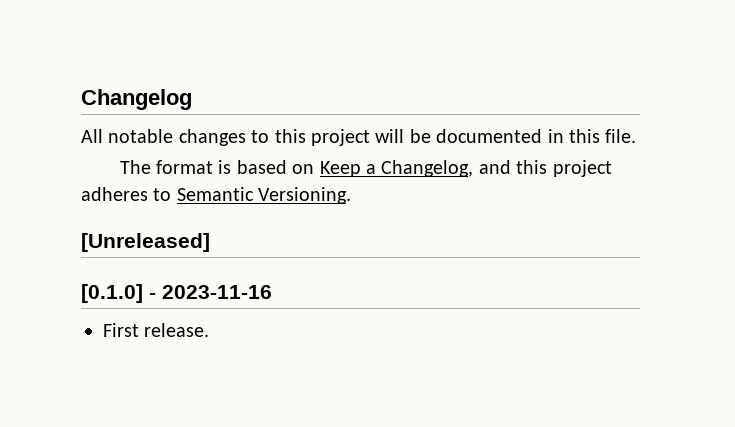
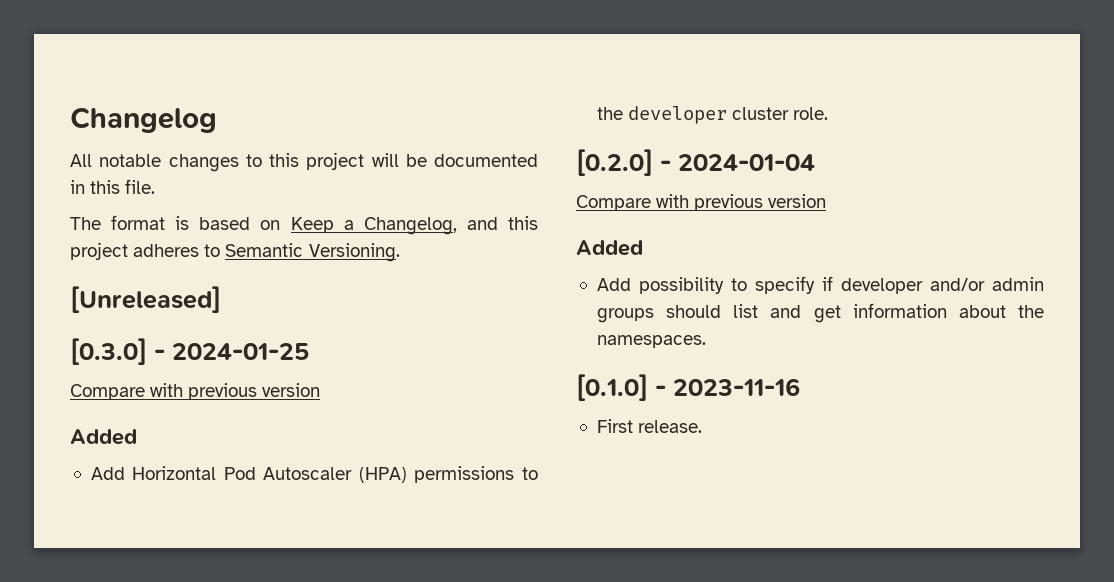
(210, 242) none -> [70,338,309,365] [70,383,321,400] [70,429,137,445] [90,466,538,483] [596,106,829,124] [576,149,815,176] [576,194,827,211] [576,240,643,256] [596,276,1044,294] [596,303,1044,323] [596,335,706,348] // [0.3.0] - 2024-01-25 // Compare with previous version // Added // Add Horizontal Pod Autoscaler (HPA) permissions to the developer cluster role. // [0.2.0] - 2024-01-04 // Compare with previous version // Added // Add possibility to specify if developer and/or admin groups should list and get information about the namespaces.

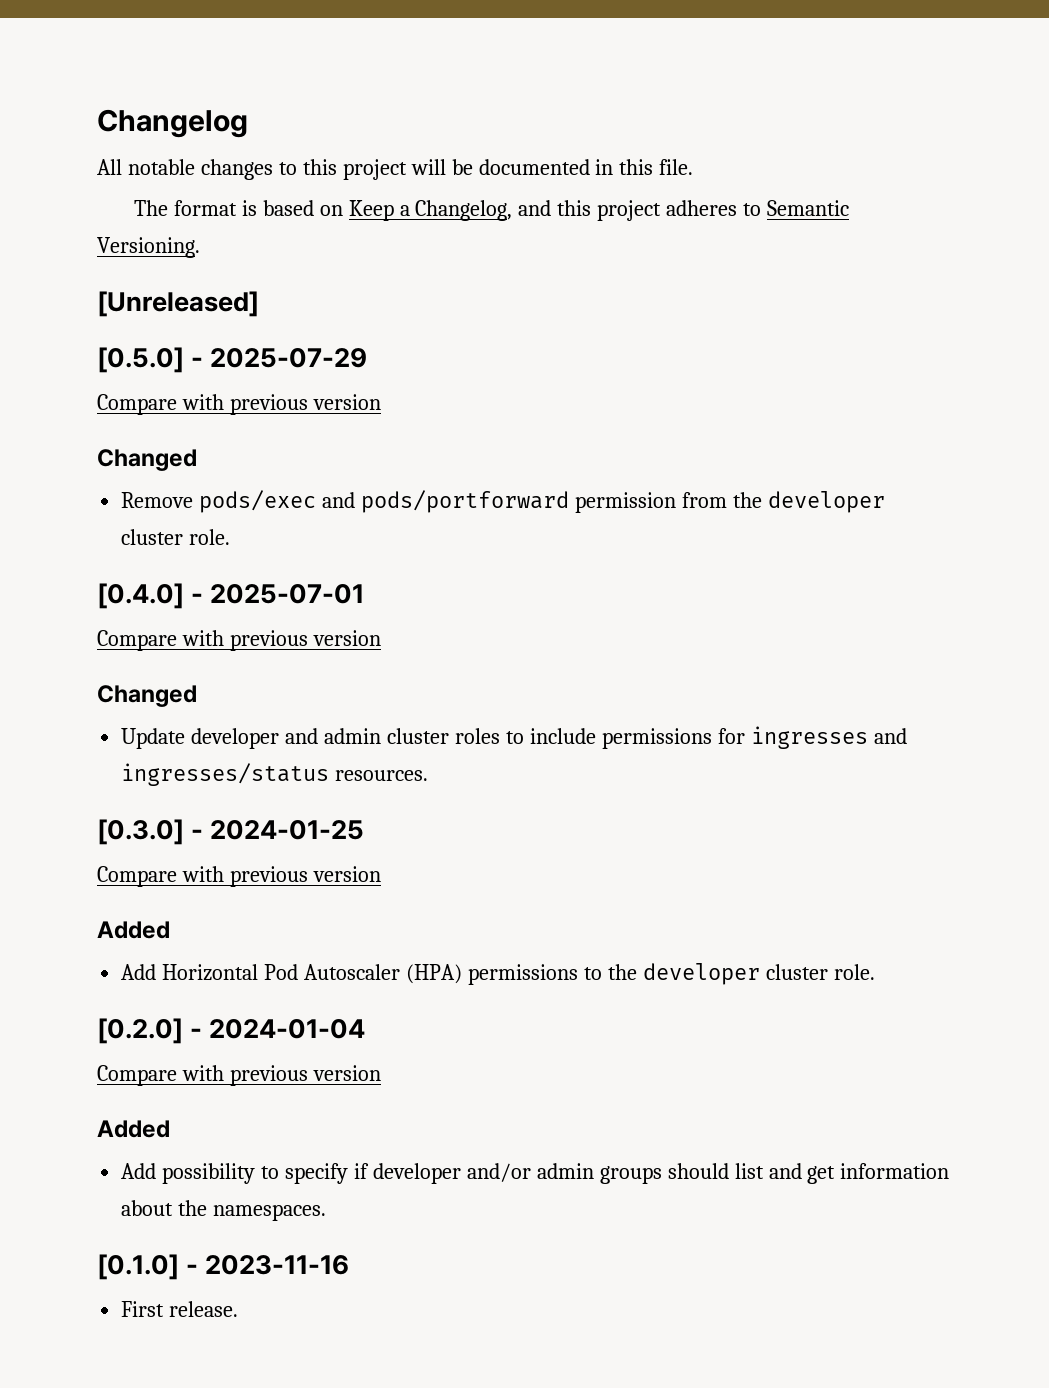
(221, 299) none -> [97,347,368,373] [97,394,381,415] [97,449,197,471] [121,490,885,513] [121,529,231,545] [97,583,365,609] [97,630,381,651] [97,685,197,707] [121,726,907,749] [121,763,429,786] // [0.5.0] - 2025-07-29 // Compare with previous version // Changed // Remove pods/exec and pods/portforward permission from the developer cluster role. // [0.4.0] - 2025-07-01 // Compare with previous version // Changed // Update developer and admin cluster roles to include permissions for ingresses and ingresses/status resources.

